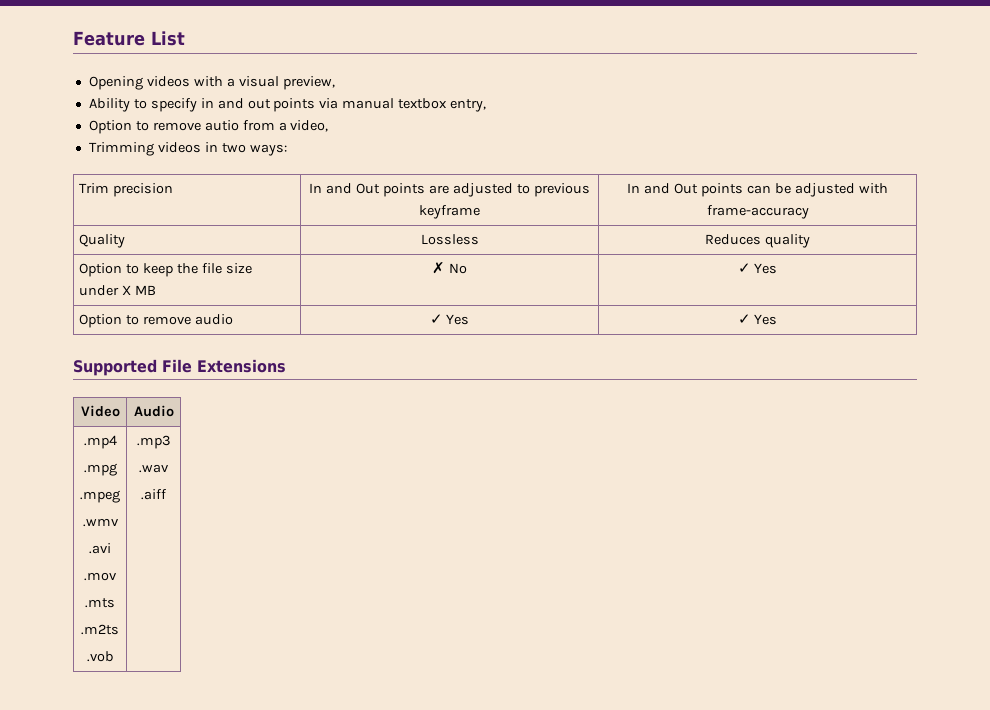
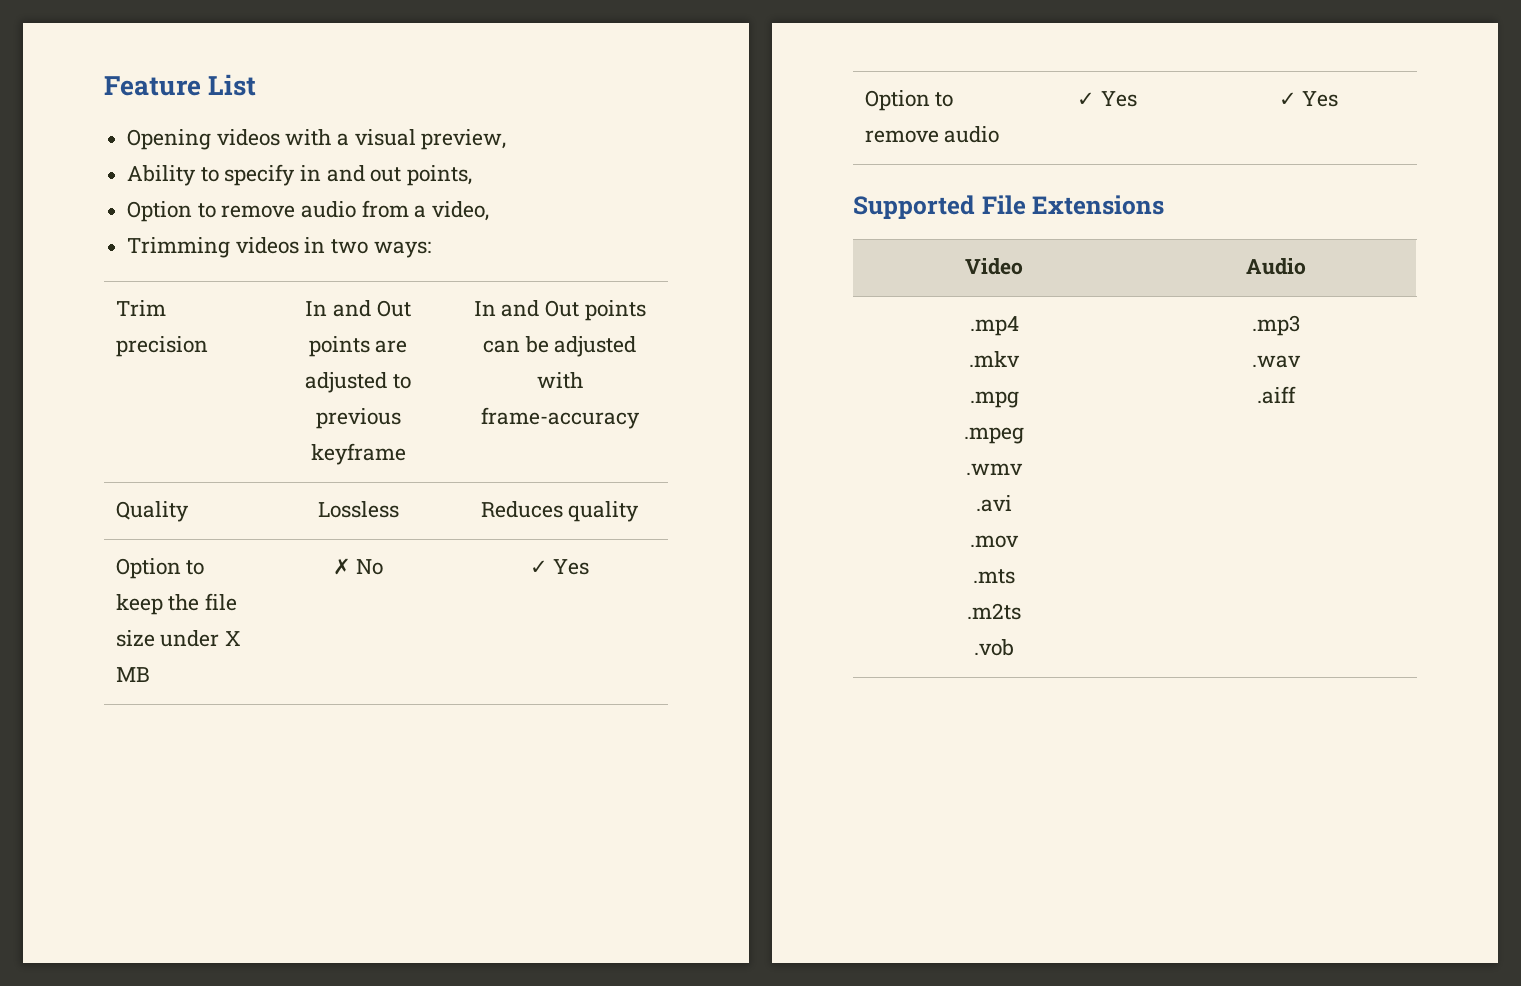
[273,98,487,112] [88,120,239,134] points via manual textbox entry, // Option to remove autio -> [407,165,473,186] [127,201,357,222] points, // Option to remove audio
(117, 442) none -> [969,351,1020,367] // .mkv

